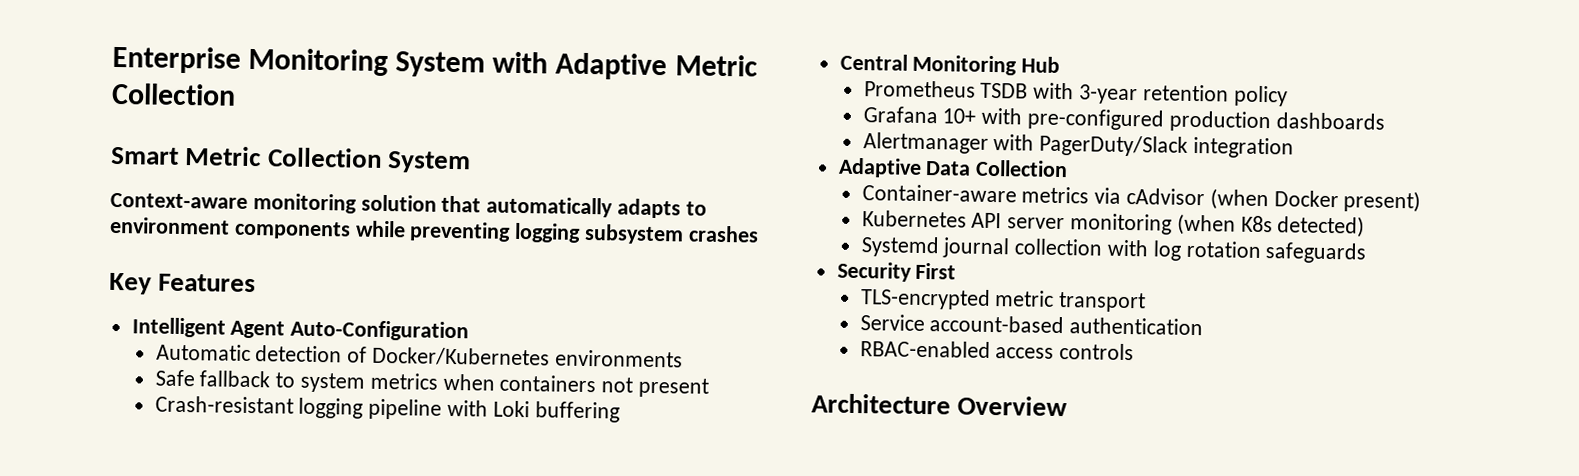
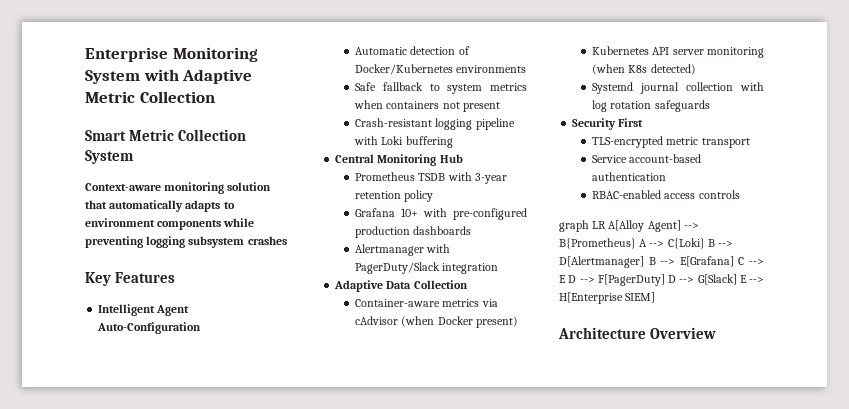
(1135, 352) none -> [559,220,699,232] [559,238,734,249] [559,256,764,268] [559,274,764,286] [559,292,656,304] // graph LR A[Alloy Agent] --> B{Prometheus} A --> C{Loki} B --> D[Alertmanager] B --> E[Grafana] C --> E D --> F[PagerDuty] D --> G[Slack] E --> H[Enterprise SIEM]

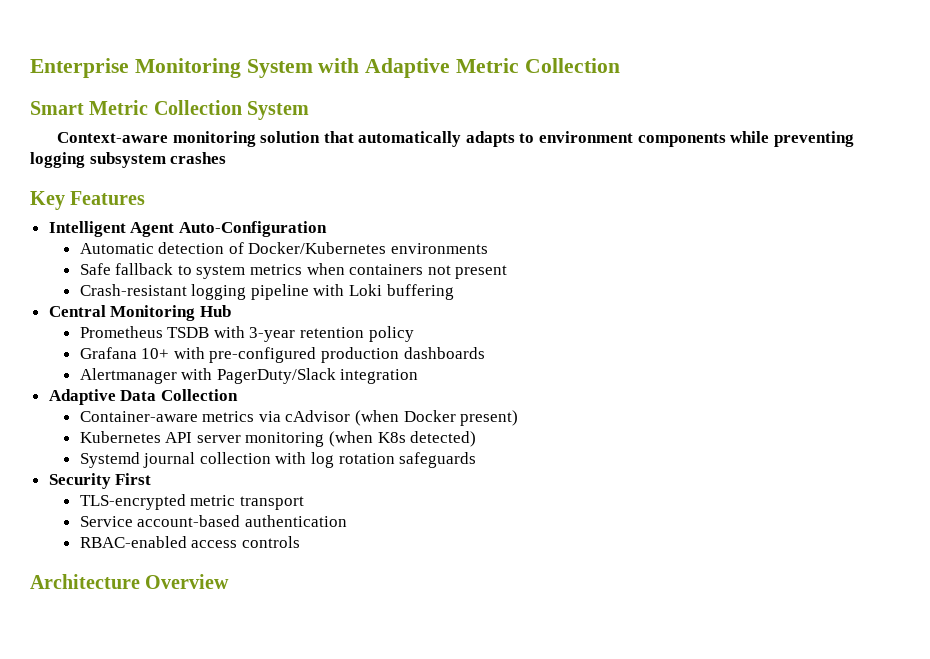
[559,220,699,232] [559,238,734,249] [559,256,764,268] [559,274,764,286] [559,292,656,304] // graph LR A[Alloy Agent] --> B{Prometheus} A --> C{Loki} B --> D[Alertmanager] B --> E[Grafana] C --> E D --> F[PagerDuty] D --> G[Slack] E --> H[Enterprise SIEM] -> (300, 542) none

